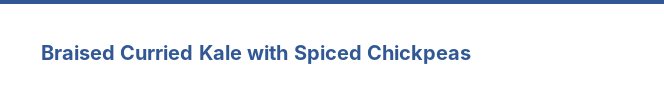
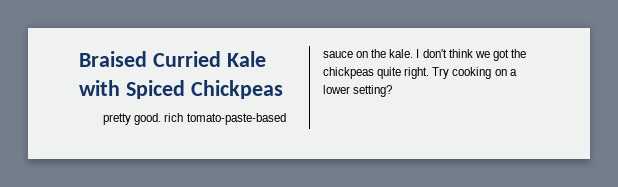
(471, 54) none -> [103,113,286,125] [323,49,526,61] [323,67,517,79] [323,85,393,97] // pretty good. rich tomato-paste-based sauce on the kale. I don't think we got the chickpeas quite right. Try cooking on a lower setting?

